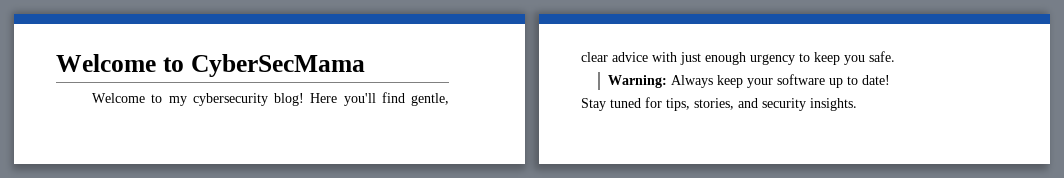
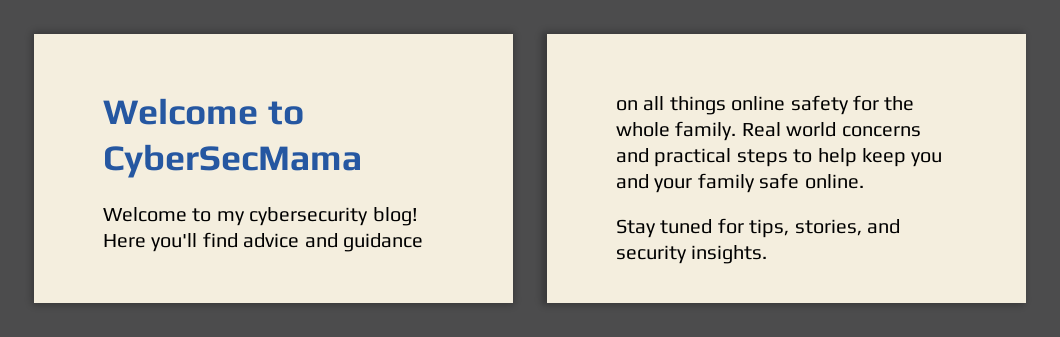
[410,93,449,106] [581,51,895,65] [608,74,891,88] gentle, clear advice with just enough urgency to keep you safe. // Warning: Always keep your software up to date! -> [243,233,423,252] [616,95,915,115] [616,121,921,141] [616,148,943,167] [616,173,864,193] advice and guidance on all things online safety for the whole family. Real world concerns and practical steps to help keep you and your family safe online.

